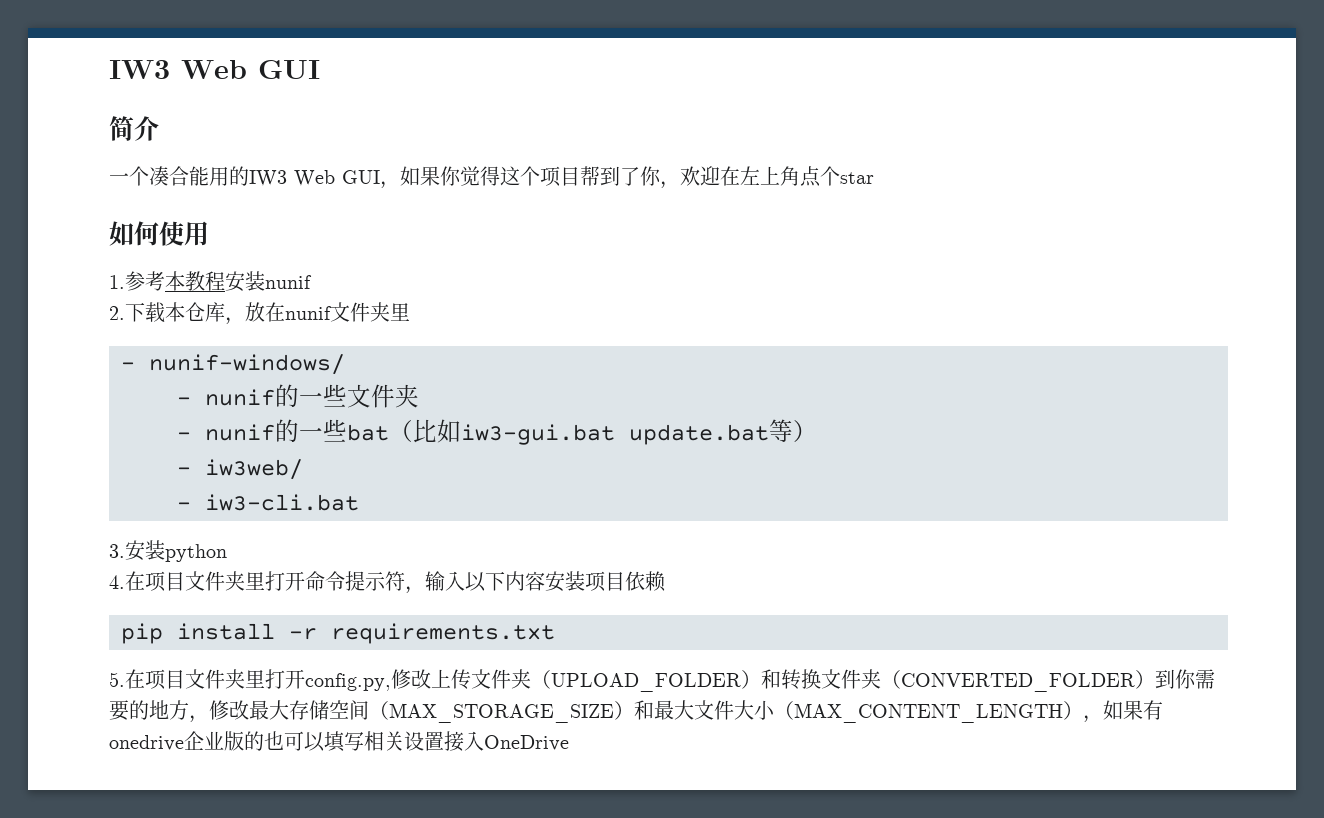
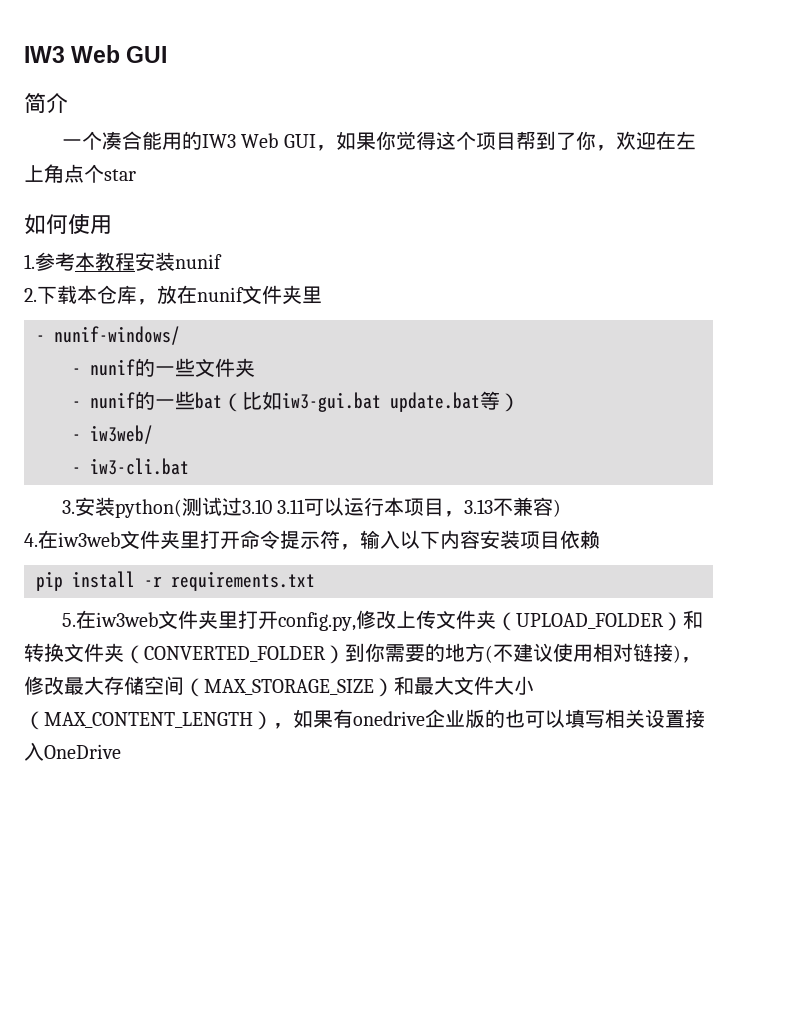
[165,544,227,562] python -> [114,497,562,518] python(测试过3.10 3.11可以运行本项目，3.13不兼容)
[145,571,185,592] 项目 -> [58,532,120,547] iw3web
[145,669,185,690] 项目 -> [95,612,158,627] iw3web
(189, 710) none -> [485,643,681,663] (不建议使用相对链接)

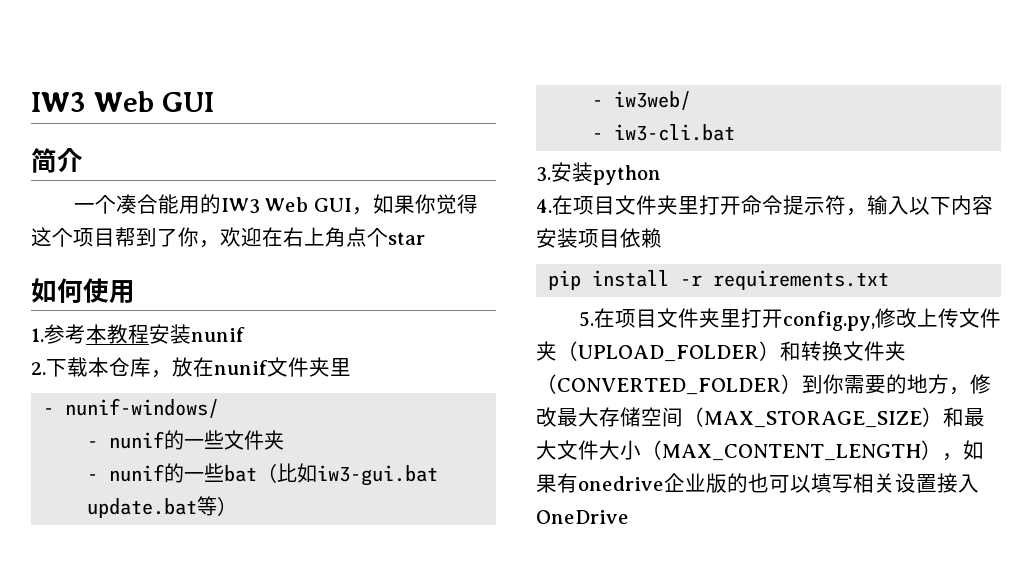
[675,131,696,150] 左 -> [283,227,304,247] 右
[114,497,562,518] python(测试过3.10 3.11可以运行本项目，3.13不兼容) -> [593,165,661,185] python
[58,532,120,547] iw3web -> [573,196,615,215] 项目
[95,612,158,627] iw3web -> [614,309,657,328] 项目
[485,643,681,663] (不建议使用相对链接) -> (949, 384) none

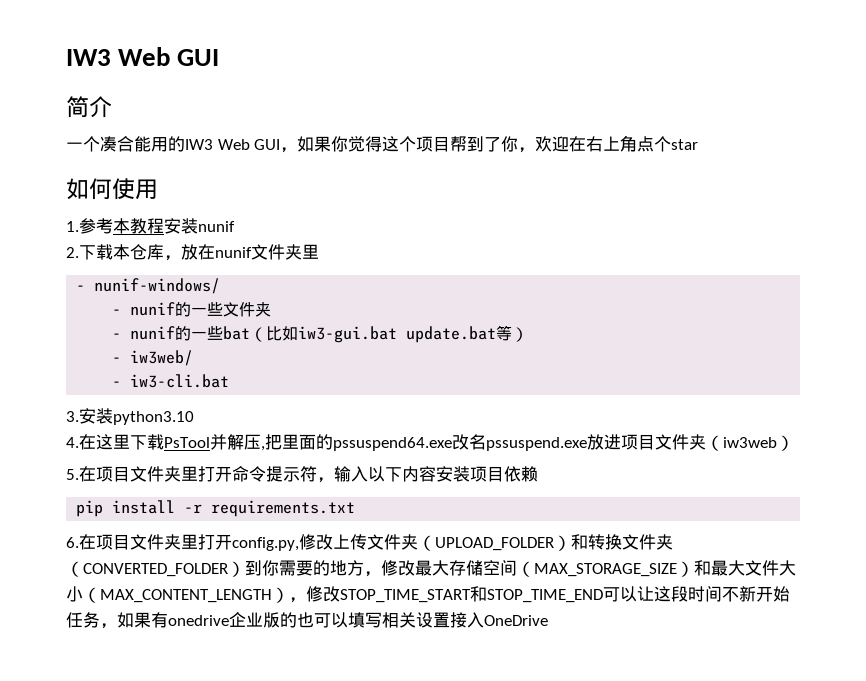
[593,165,661,185] python -> [113,411,194,425] python3.10
(573, 205) none -> [96,434,794,451] [66,466,96,482] 这里下载PsTool并解压,把里面的pssuspend64.exe改名pssuspend.exe放进项目文件夹（iw3web） // 5.在
[578,311,594,327] 5. -> [66,537,79,548] 6.
(963, 457) none -> [306,586,790,603] [66,612,117,629] 修改STOP_TIME_START和STOP_TIME_END可以让这段时间不新开始任务，

